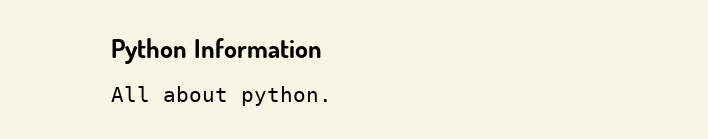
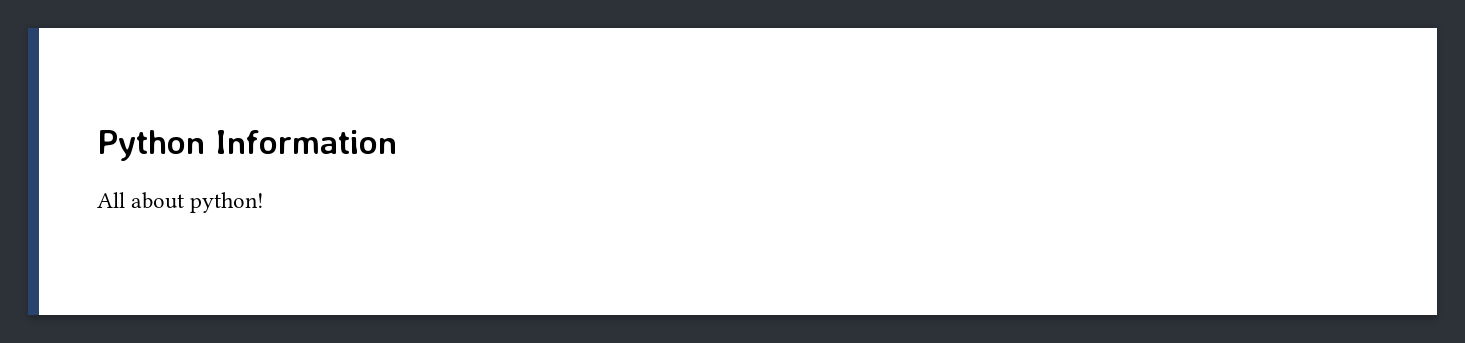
[241,86,332,106] python. -> [190,192,265,213] python!

